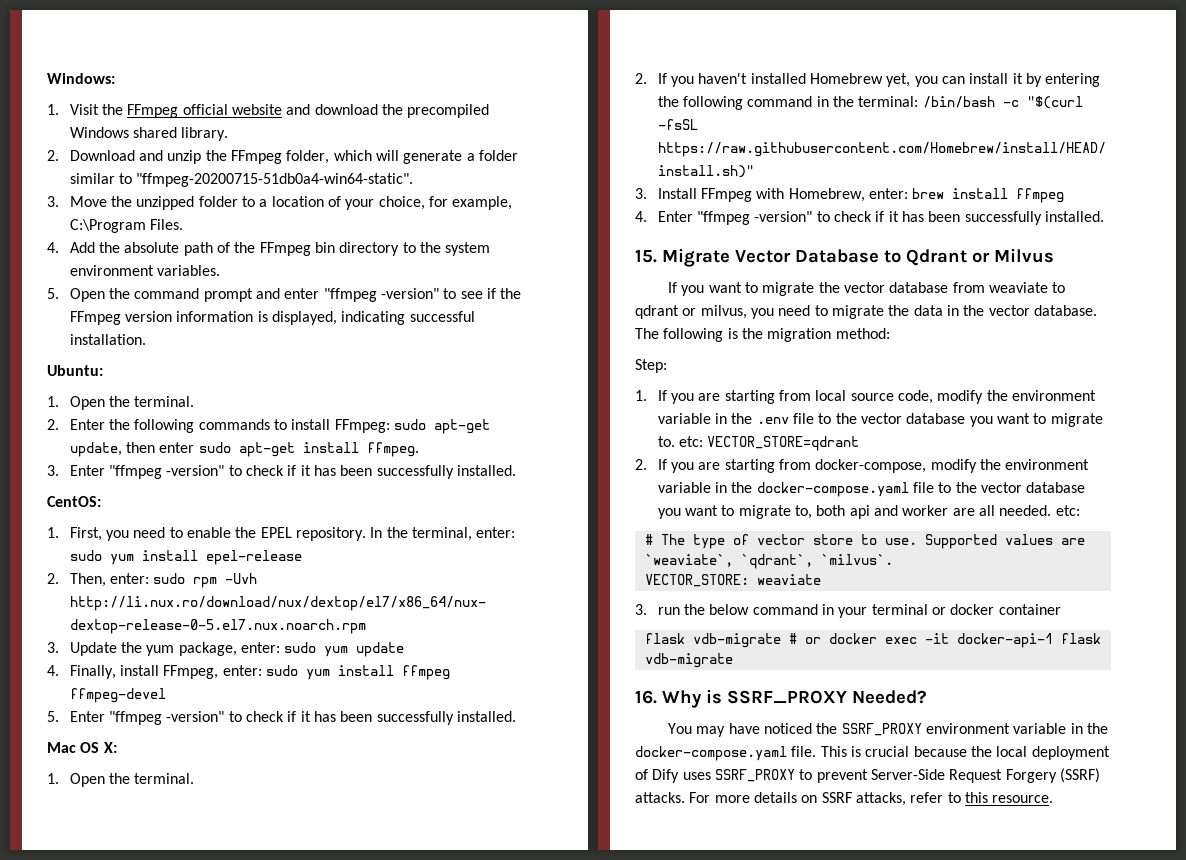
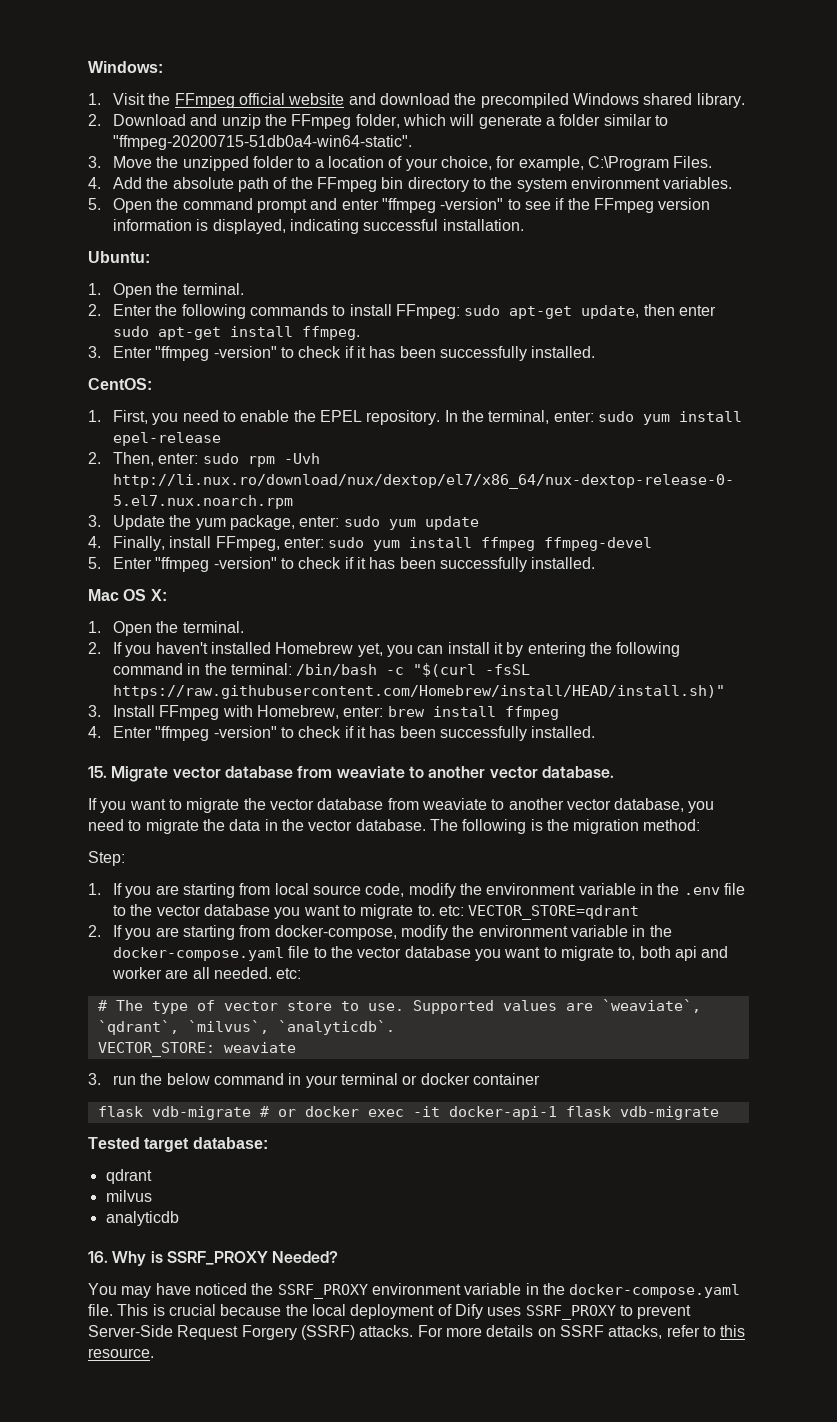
[735,248,1054,266] Vector Database to Qdrant or Milvus -> [172,766,614,778] vector database from weaviate to another vector database.
[635,305,747,319] qdrant or milvus, -> [508,798,685,812] another vector database,
[820,554,893,565] `milvus`. -> [187,1020,395,1035] `milvus`, `analyticdb`.
(733, 660) none -> [88,1137,268,1152] [105,1169,152,1184] [105,1190,152,1202] [105,1211,179,1226] // Tested target database: // qdrant // milvus // analyticdb

